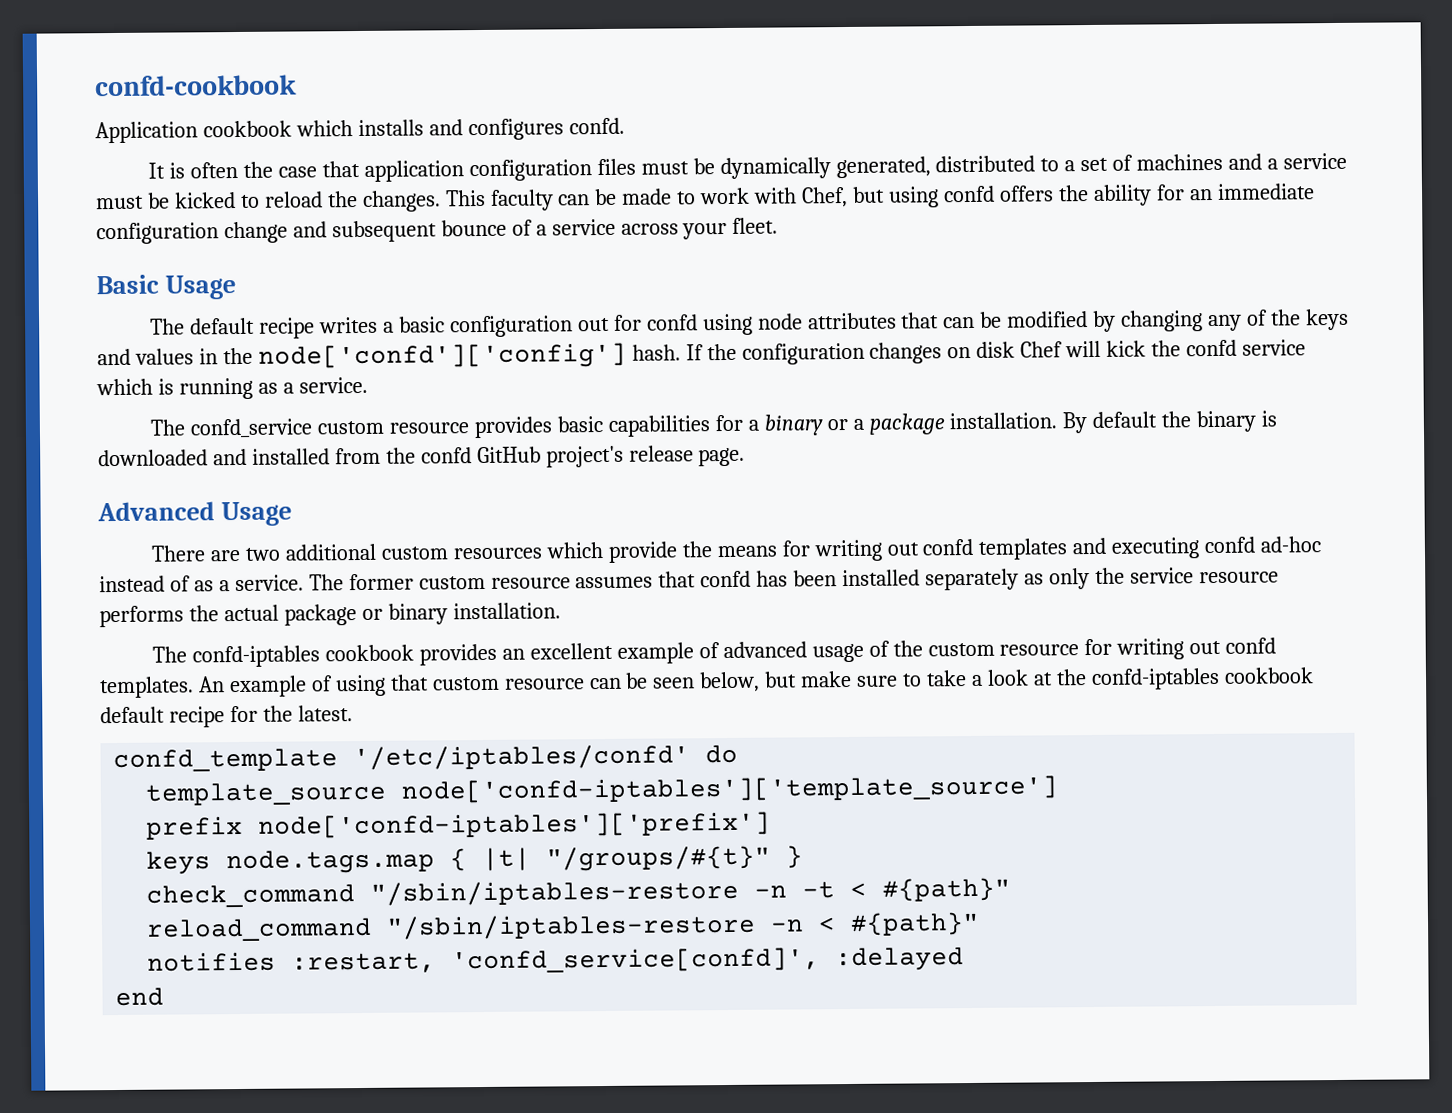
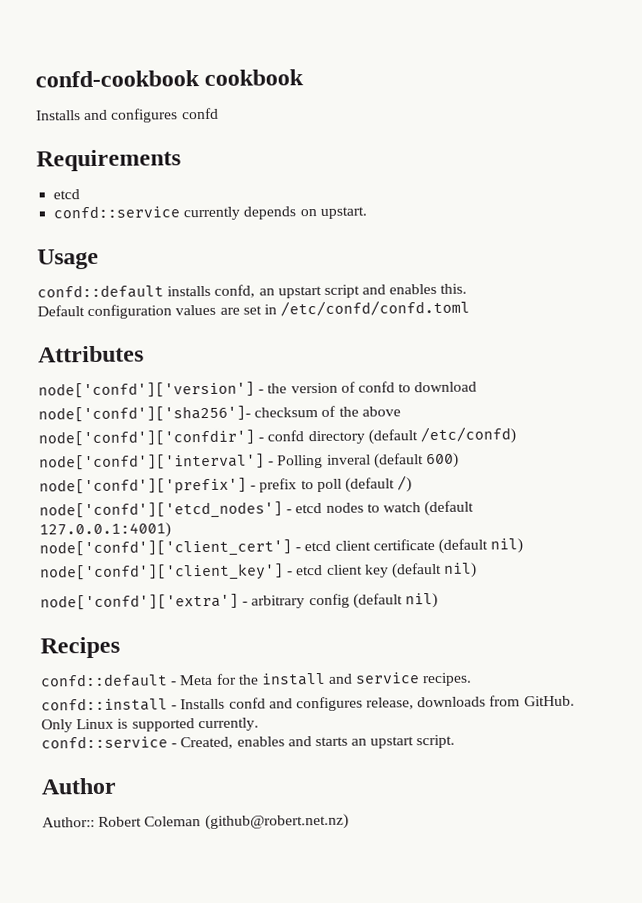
[95,117,625,144] [148,152,1347,182] [96,183,1315,212] [96,217,779,245] [96,274,236,300] [150,308,1349,339] [97,339,1306,370] [96,376,368,400] [150,410,1278,439] [98,445,746,468] [97,501,292,527] [151,536,1322,563] [99,567,1279,593] [99,602,561,628] [152,637,1277,668] [99,667,1314,699] [100,705,353,728] [113,744,739,773] [145,775,1059,806] [146,811,772,840] [146,845,804,875] [146,877,1012,908] [146,911,981,942] [147,947,965,974] [115,987,165,1007] // Application cookbook which installs and configures confd. // It is often the case that application configuration files must be dynamically generated, distributed to a set of machines and a service must be kicked to reload the changes. This faculty can be made to work with Chef, but using confd offers the ability for an immediate configuration change and subsequent bounce of a service across your fleet. // Basic Usage // The default recipe writes a basic configuration out for confd using node attributes that can be modified by changing any of the keys and values in the node['confd']['config'] hash. If the configuration changes on disk Chef will kick the confd service which is running as a service. // The confd_service custom resource provides basic capabilities for a binary or a package installation. By default the binary is downloaded and installed from the confd GitHub project's release page. // Advanced Usage // There are two additional custom resources which provide the means for writing out confd templates and executing confd ad-hoc instead of as a service. The former custom resource assumes that confd has been installed separately as only the service resource performs the actual package or binary installation. // The confd-iptables cookbook provides an excellent example of advanced usage of the custom resource for writing out confd templates. An example of using that custom resource can be seen below, but make sure to take a look at the confd-iptables cookbook default recipe for the latest. // confd_template '/etc/iptables/confd' do // template_source node['confd-iptables']['template_source'] // prefix node['confd-iptables']['prefix'] // keys node.tags.map { |t| "/groups/#{t}" } // check_command "/sbin/iptables-restore -n -t < #{path}" // reload_command "/sbin/iptables-restore -n < #{path}" // notifies :restart, 'confd_service[confd]', :delayed // end -> [204,69,305,87] [36,107,219,123] [36,149,181,172] [53,189,81,200] [53,205,367,221] [37,248,99,270] [37,283,468,299] [37,299,471,320] [38,345,144,363] [38,381,478,399] [38,405,401,423] [38,426,516,447] [39,452,459,471] [39,475,413,495] [39,500,475,520] [39,522,171,539] [39,538,524,558] [39,562,478,582] [40,592,438,611] [40,636,120,659] [40,672,473,688] [41,695,575,712] [41,717,259,733] [41,734,456,750] [41,777,116,795] [42,813,349,831] cookbook // Installs and configures confd // Requirements // etcd // confd::service currently depends on upstart. // Usage // confd::default installs confd, an upstart script and enables this. // Default configuration values are set in /etc/confd/confd.toml // Attributes // node['confd']['version'] - the version of confd to download // node['confd']['sha256']- checksum of the above // node['confd']['confdir'] - confd directory (default /etc/confd) // node['confd']['interval'] - Polling inveral (default 600) // node['confd']['prefix'] - prefix to poll (default /) // node['confd']['etcd_nodes'] - etcd nodes to watch (default 127.0.0.1:4001) // node['confd']['client_cert'] - etcd client certificate (default nil) // node['confd']['client_key'] - etcd client key (default nil) // node['confd']['extra'] - arbitrary config (default nil) // Recipes // confd::default - Meta for the install and service recipes. // confd::install - Installs confd and configures release, downloads from GitHub. Only Linux is supported currently. // confd::service - Created, enables and starts an upstart script. // Author // Author:: Robert Coleman (github@robert.net.nz)

